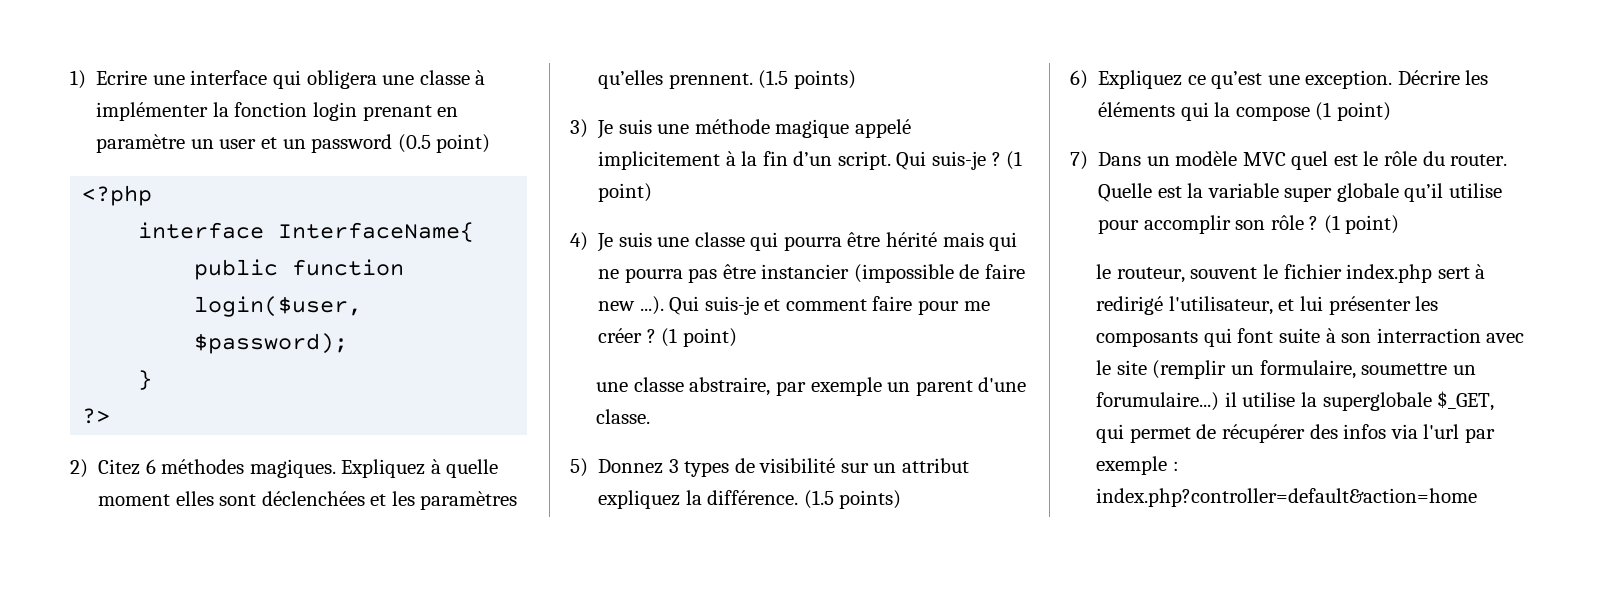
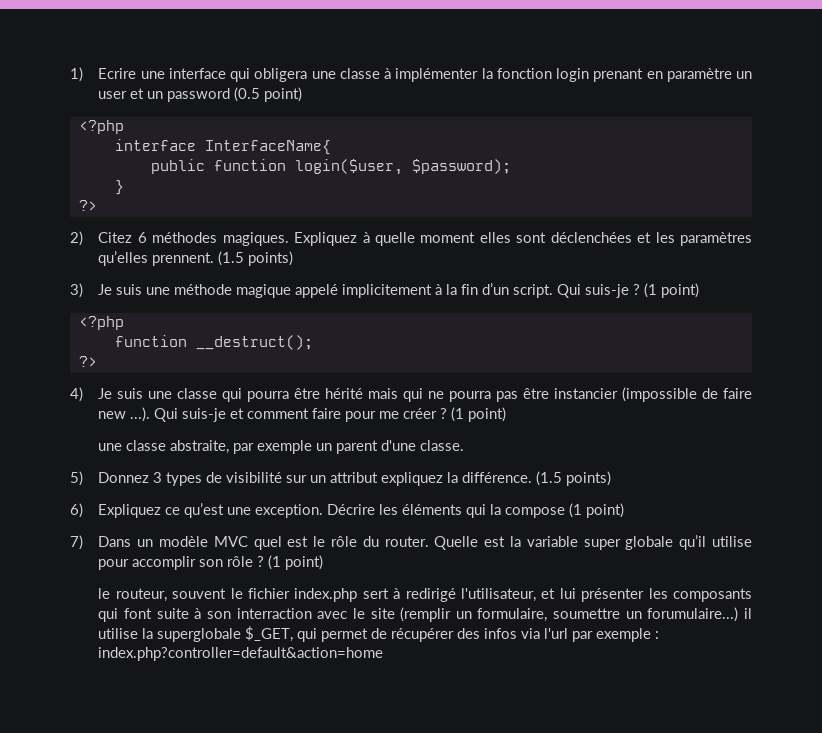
(653, 192) none -> [78,316,124,330] [114,335,313,350] [78,356,97,367] // <?php // function __destruct(); // ?>
[689,377,771,396] abstraire, -> [170,440,230,454] abstraite,

